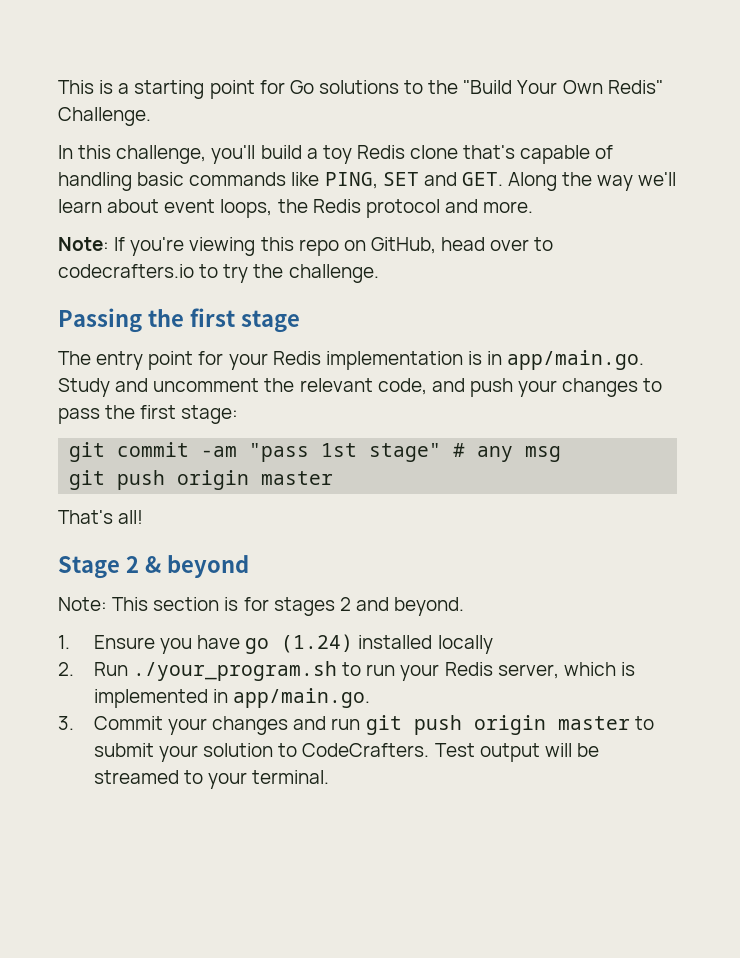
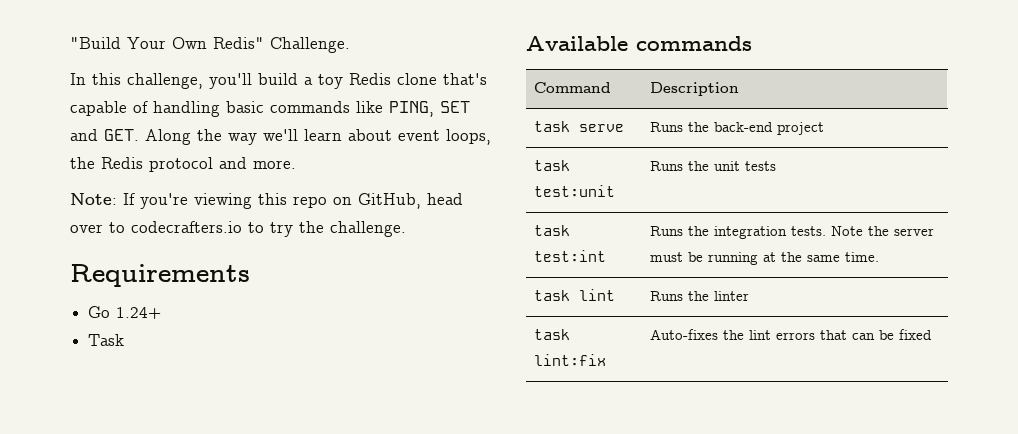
[58,80,459,99] This is a starting point for Go solutions to the -> (70, 43) none
[58,308,300,333] [58,350,645,370] [58,378,663,397] [58,405,239,424] [69,442,562,462] [69,470,334,490] [58,510,144,524] [58,555,249,579] [58,597,465,616] [58,634,493,654] [58,661,635,681] [93,688,371,708] [58,715,654,735] [93,743,599,762] [93,770,330,789] Passing the first stage // The entry point for your Redis implementation is in app/main.go. Study and uncomment the relevant code, and push your changes to pass the first stage: // git commit -am "pass 1st stage" # any msg // git push origin master // That's all! // Stage 2 & beyond // Note: This section is for stages 2 and beyond. // 1. Ensure you have go (1.24) installed locally // 2. Run ./your_program.sh to run your Redis server, which is implemented in app/main.go. // 3. Commit your changes and run git push origin master to submit your solution to CodeCrafters. Test output will be streamed to your terminal. -> [70,264,250,287] [88,306,162,319] [88,334,125,346] [526,36,752,51] [534,82,612,93] [650,82,740,96] [534,121,625,132] [650,122,825,135] [534,160,571,171] [534,185,616,197] [650,161,777,171] [534,225,571,236] [534,250,607,262] [650,226,935,239] [650,252,880,265] [534,289,616,301] [650,291,750,301] [534,329,571,340] [534,354,607,366] [650,329,933,340] Requirements // Go 1.24+ // Task // Available commands // Command | Description // task serve | Runs the back-end project // task test:unit | Runs the unit tests // task test:int | Runs the integration tests. Note the server must be running at the same time. // task lint | Runs the linter // task lint:fix | Auto-fixes the lint errors that can be fixed

